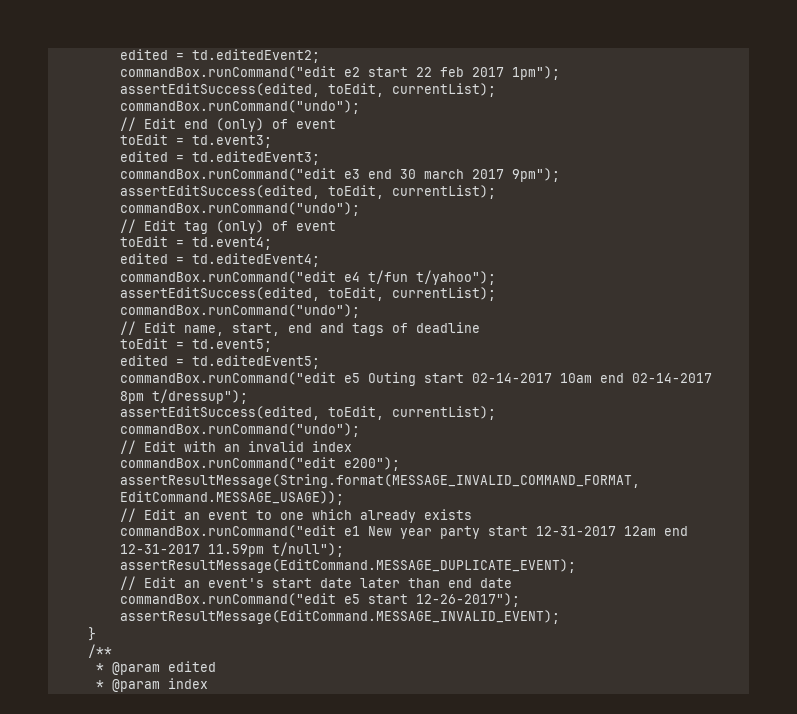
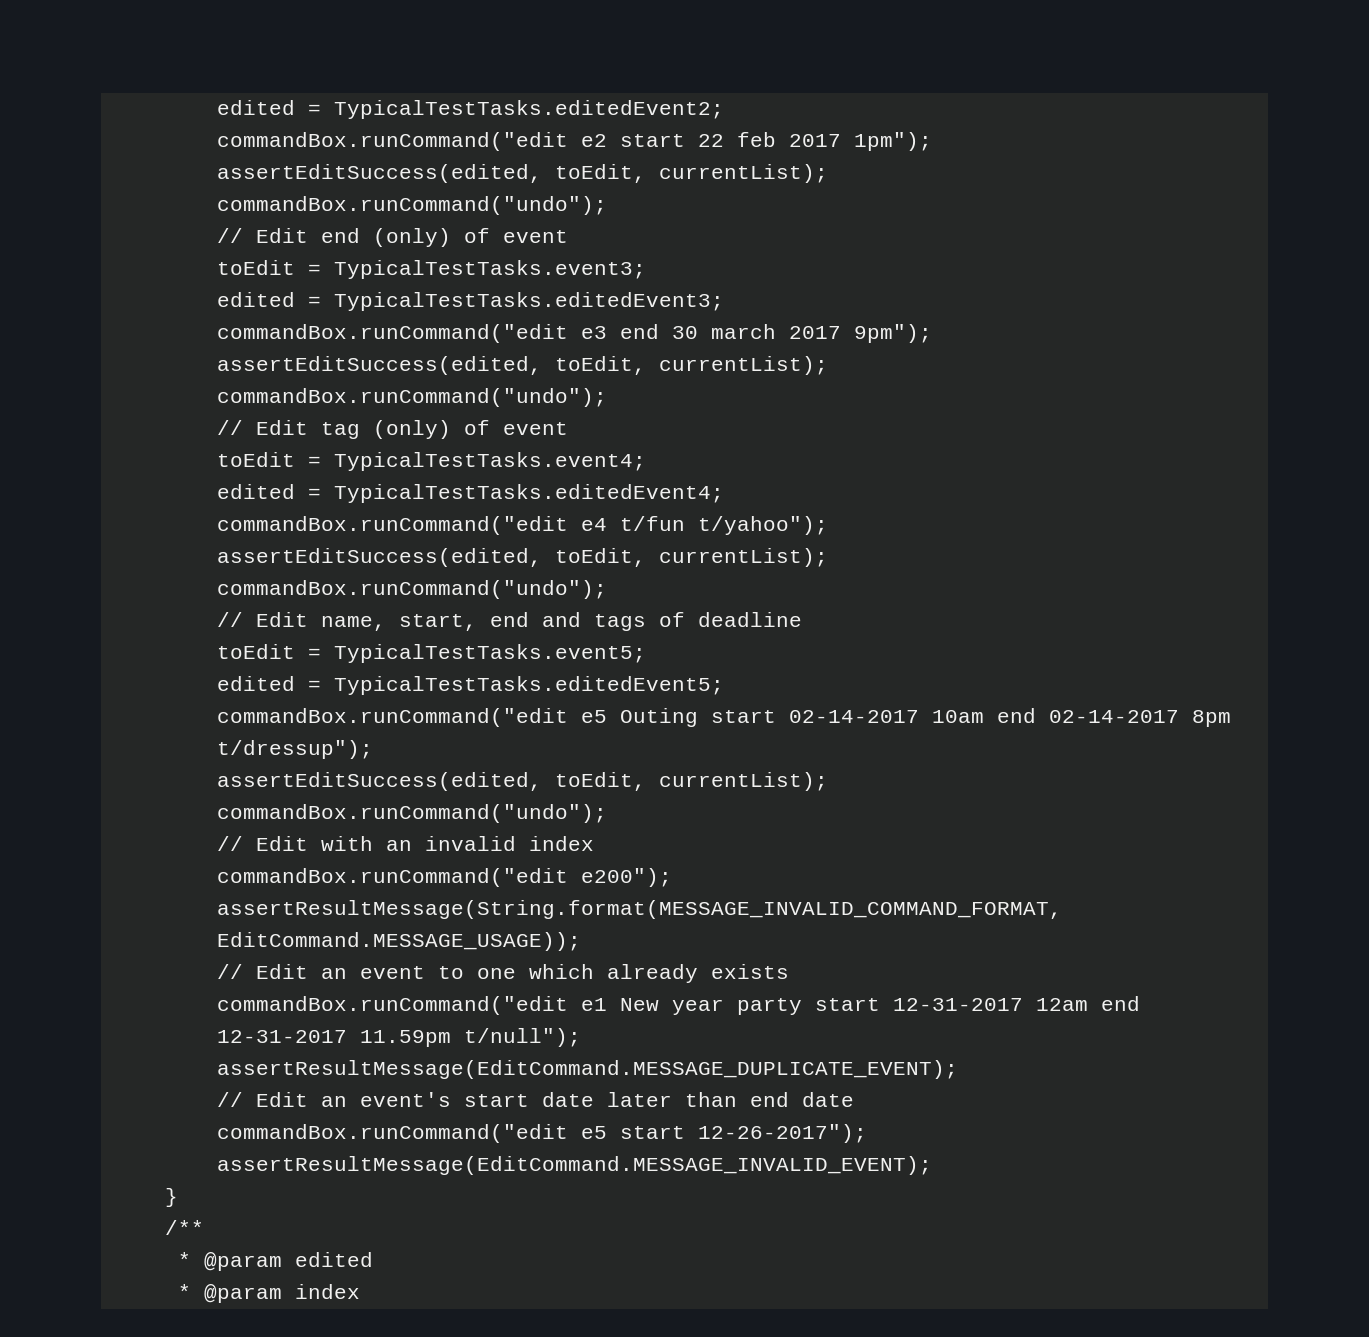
[120,49,321,63] edited = td.editedEvent2; -> [217,100,725,119] edited = TypicalTestTasks.editedEvent2;
[192,135,273,148] [120,151,321,165] td.event3; // edited = td.editedEvent3; -> [334,260,647,279] [217,292,725,311] TypicalTestTasks.event3; // edited = TypicalTestTasks.editedEvent3;
[192,237,273,250] [120,253,321,267] td.event4; // edited = td.editedEvent4; -> [334,452,647,471] [217,484,725,503] TypicalTestTasks.event4; // edited = TypicalTestTasks.editedEvent4;
[192,339,273,352] [120,355,321,369] td.event5; // edited = td.editedEvent5; -> [334,644,647,663] [217,676,725,695] TypicalTestTasks.event5; // edited = TypicalTestTasks.editedEvent5;

